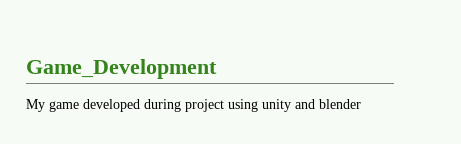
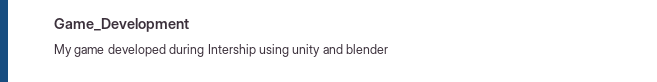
[185,99,224,112] project -> [207,44,256,57] Intership

